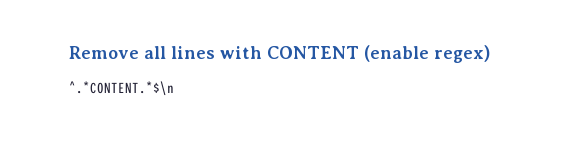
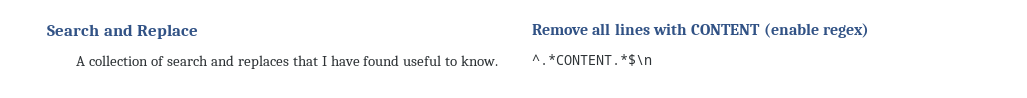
(69, 52) none -> [47,24,199,39] [76,55,499,69] Search and Replace // A collection of search and replaces that I have found useful to know. //

